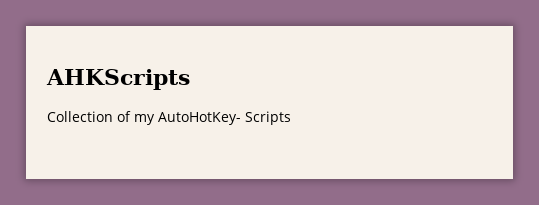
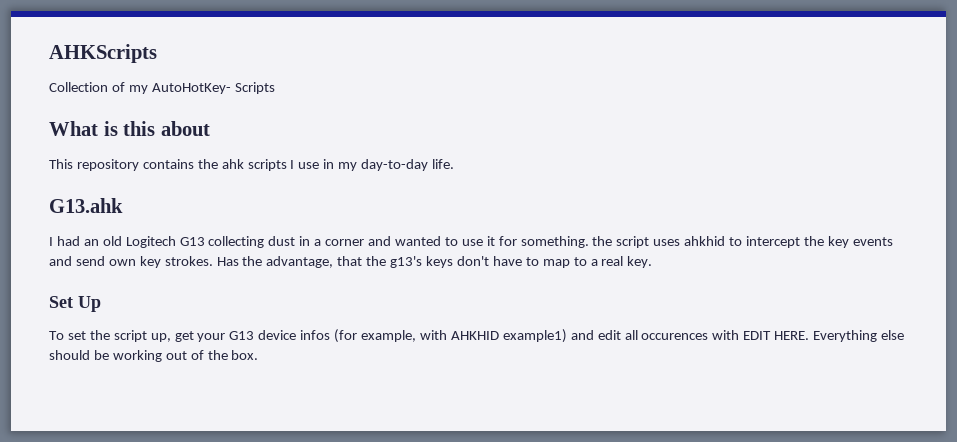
(291, 118) none -> [49,121,210,136] [49,159,455,171] [49,198,123,213] [49,236,893,248] [49,256,653,268] [49,296,101,312] [49,329,905,343] [49,350,259,362] // What is this about // This repository contains the ahk scripts I use in my day-to-day life. // G13.ahk // I had an old Logitech G13 collecting dust in a corner and wanted to use it for something. the script uses ahkhid to intercept the key events and send own key strokes. Has the advantage, that the g13's keys don't have to map to a real key. // Set Up // To set the script up, get your G13 device infos (for example, with AHKHID example1) and edit all occurences with EDIT HERE. Everything else should be working out of the box.

